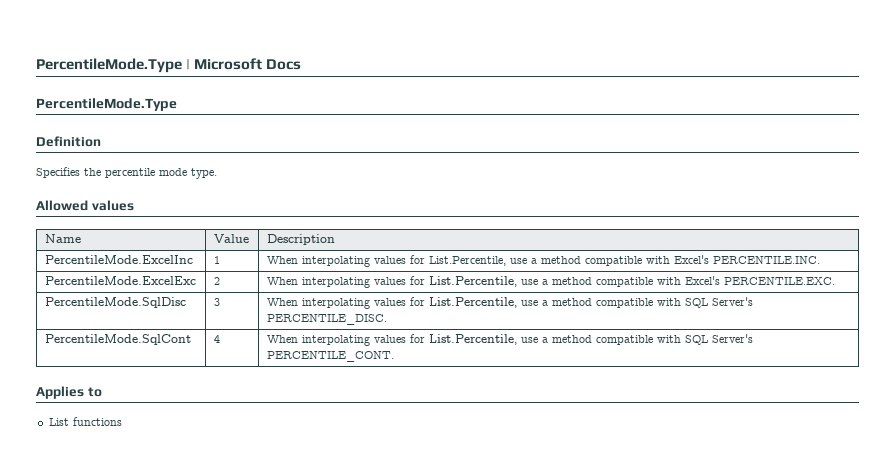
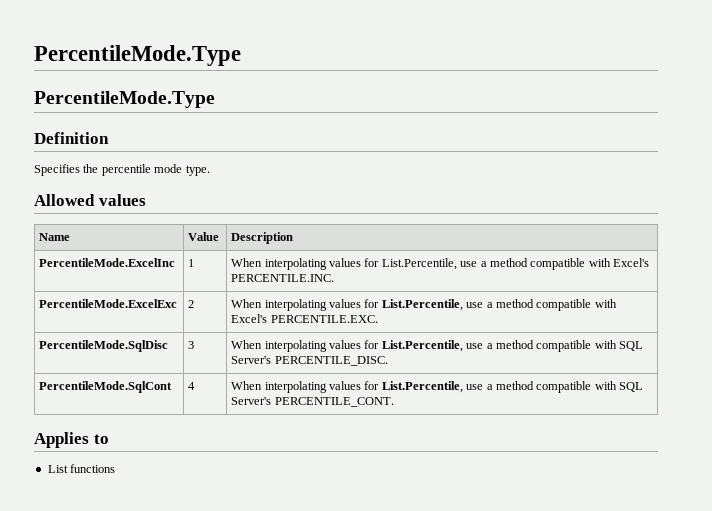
[36,58,302,73] PercentileMode.Type | Microsoft Docs -> [34,45,241,66] PercentileMode.Type

